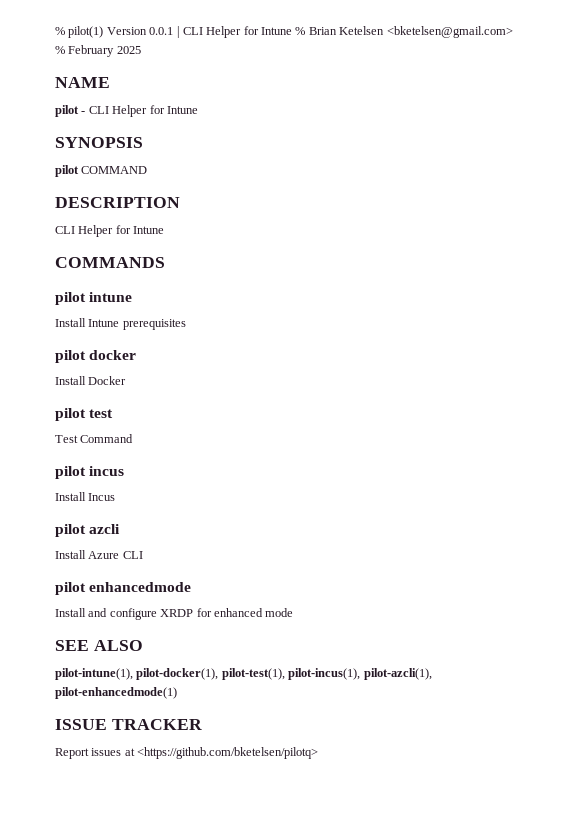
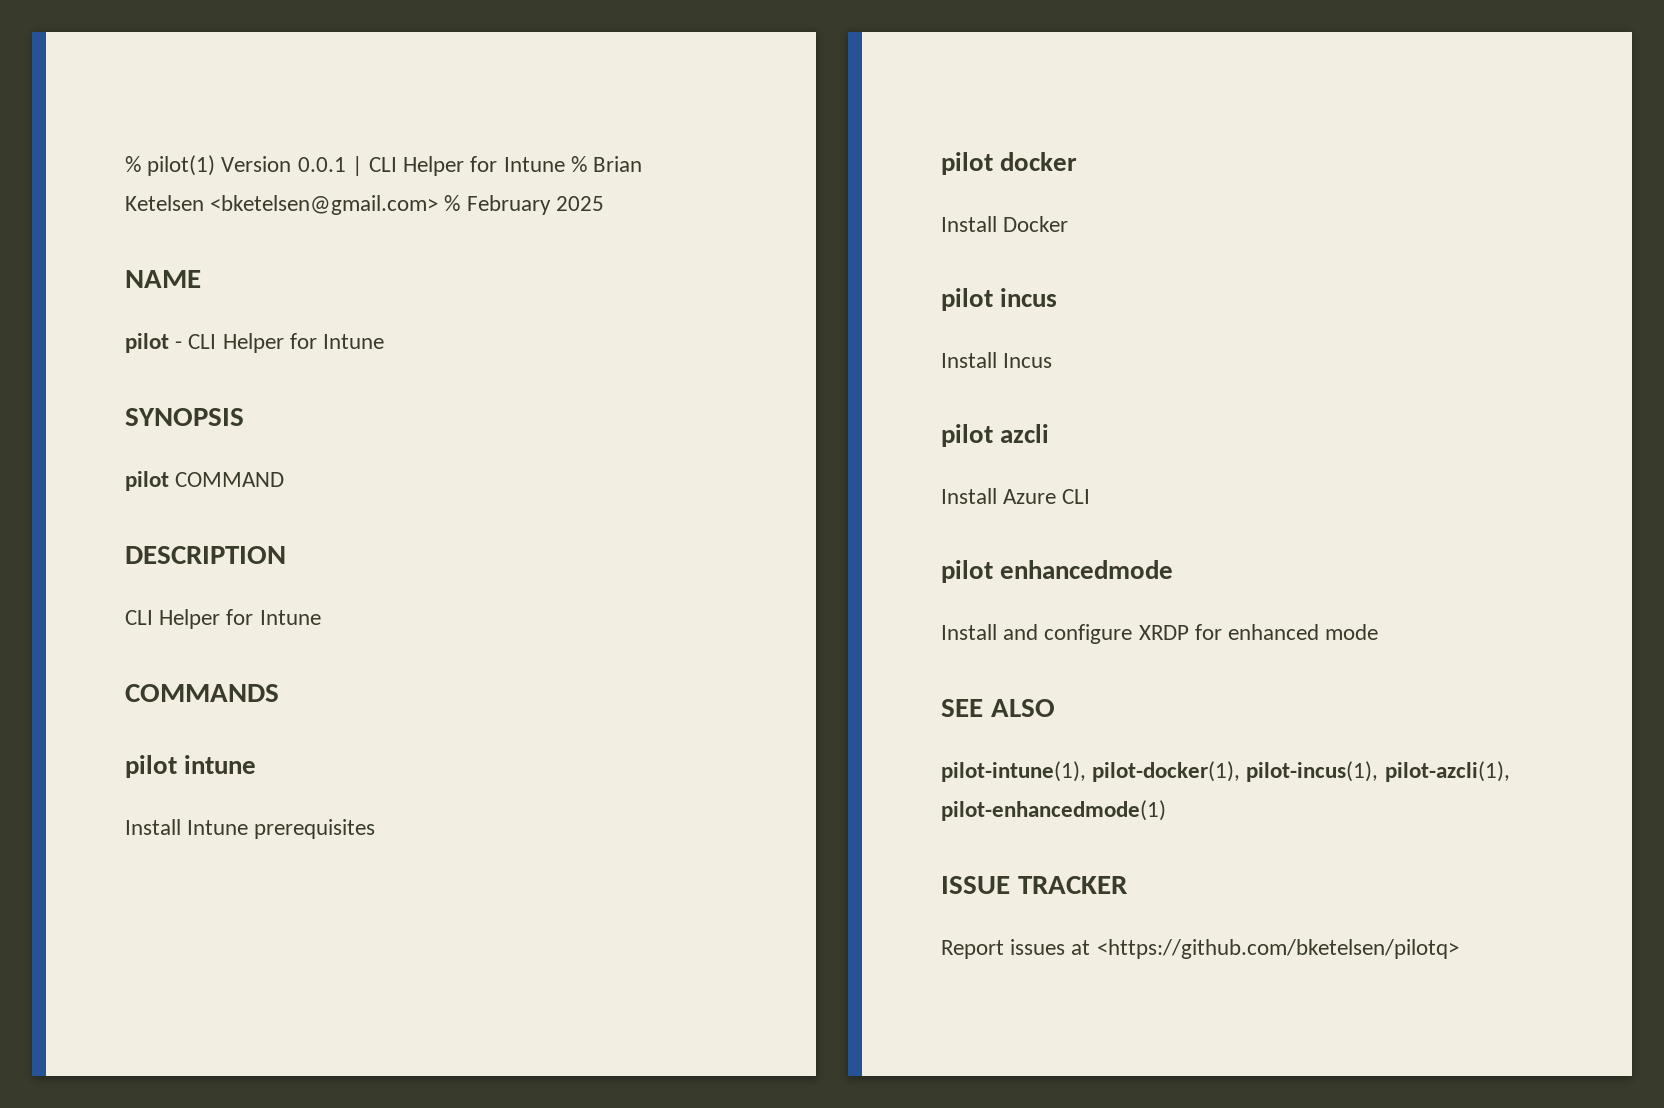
[55,408,114,421] [55,434,134,443] // pilot test // Test Command -> (1069, 224) none
[221,668,285,680] pilot-test(1), -> (1241, 771) none

